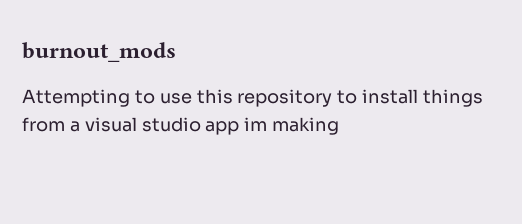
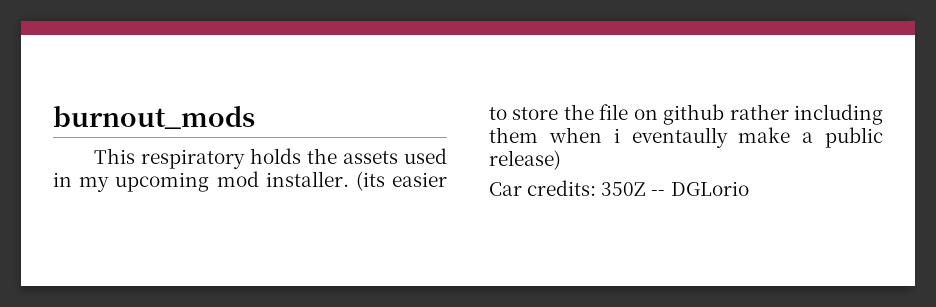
[22,89,484,107] [22,117,340,135] Attempting to use this repository to install things from a visual studio app im making -> [94,148,447,169] [53,171,448,192] [489,104,883,125] [489,127,883,148] [489,150,561,170] [489,180,749,196] This respiratory holds the assets used in my upcoming mod installer. (its easier to store the file on github rather including them when i eventaully make a public release) // Car credits: 350Z -- DGLorio

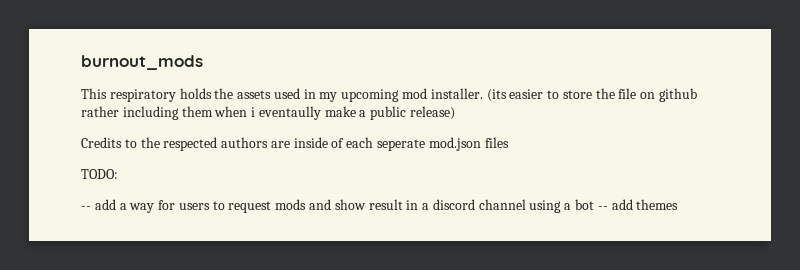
[489,180,749,196] Car credits: 350Z -- DGLorio -> [81,137,509,151] [81,169,118,179] [81,199,679,213] Credits to the respected authors are inside of each seperate mod.json files // TODO: // -- add a way for users to request mods and show result in a discord channel using a bot -- add themes

